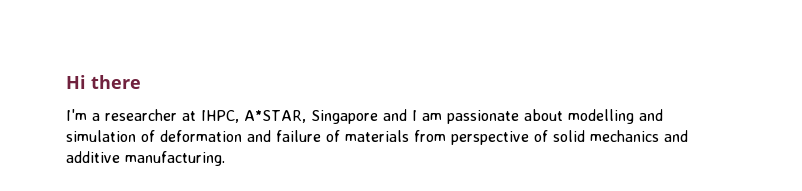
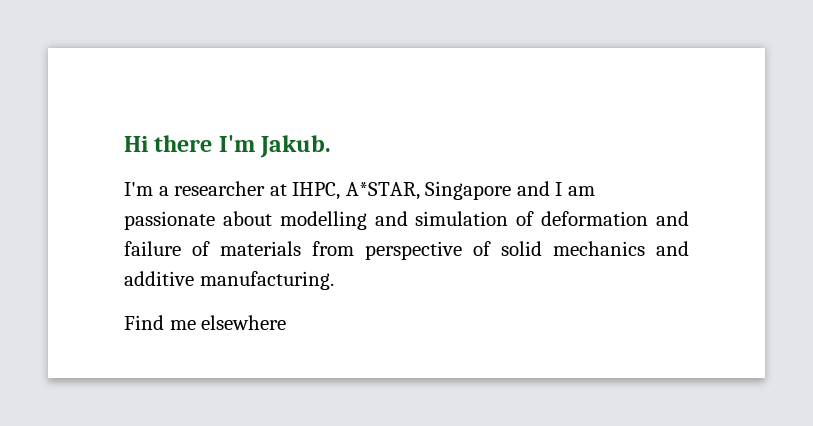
(141, 82) none -> [218,135,332,158] I'm Jakub.
(225, 158) none -> [124,315,287,330] // Find me elsewhere

